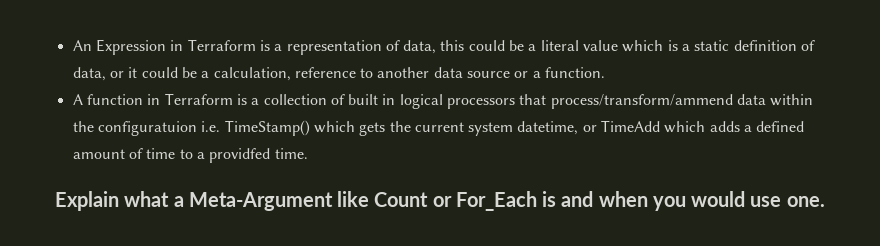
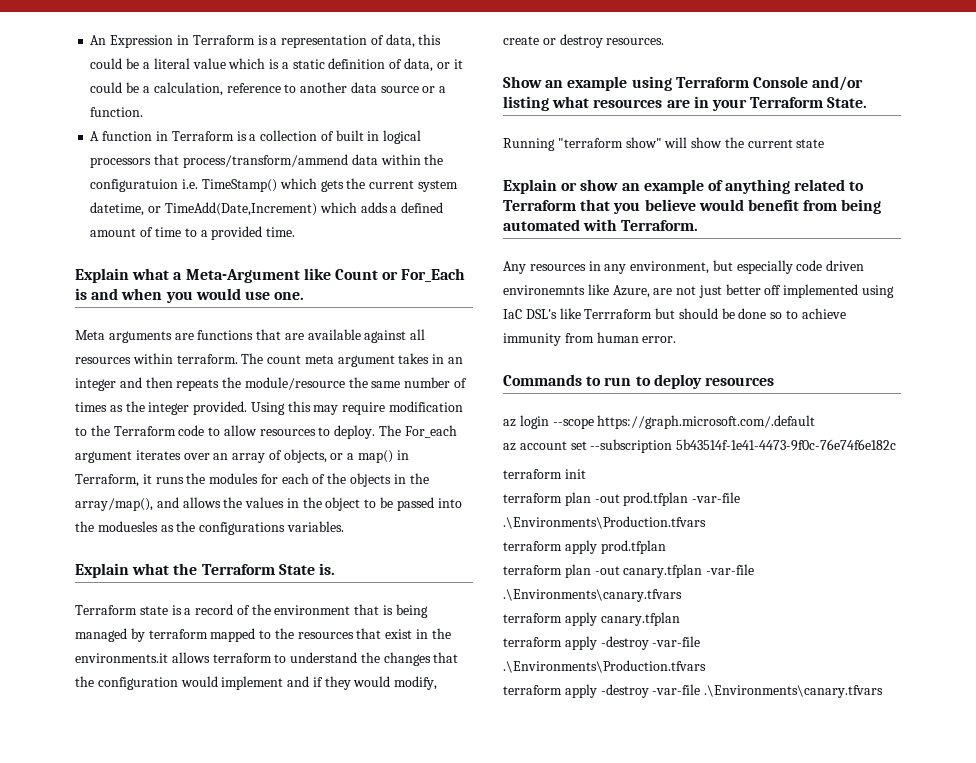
[601,120,661,132] TimeAdd -> [164,202,317,216] TimeAdd(Date,Increment)
[209,148,271,163] providfed -> [211,226,263,240] provided
(825, 201) none -> [75,329,426,343] [75,353,464,367] [75,377,468,391] [75,401,464,415] [75,425,457,439] [75,449,409,463] [75,473,429,487] [75,497,462,511] [75,521,344,535] [75,563,335,578] [75,604,428,618] [75,628,451,642] [75,652,459,666] [75,676,438,690] [503,34,665,48] [503,76,864,91] [503,96,868,111] [503,137,825,151] [503,179,865,194] [503,199,882,214] [503,219,699,231] [503,260,865,274] [503,284,895,298] [503,308,846,319] [503,332,677,346] [503,374,774,389] [503,415,816,429] [503,439,897,453] [503,469,586,479] [503,492,741,506] [503,516,706,529] [503,540,666,554] [503,564,755,578] [503,589,682,602] [503,612,680,626] [503,636,701,650] [503,660,706,673] [503,684,884,698] // Meta arguments are functions that are available against all resources within terraform. The count meta argument takes in an integer and then repeats the module/resource the same number of times as the integer provided. Using this may require modification to the Terraform code to allow resources to deploy. The For_each argument iterates over an array of objects, or a map() in Terraform, it runs the modules for each of the objects in the array/map(), and allows the values in the object to be passed into the moduesles as the configurations variables. // Explain what the Terraform State is. // Terraform state is a record of the environment that is being managed by terraform mapped to the resources that exist in the environments.it allows terraform to understand the changes that the configuration would implement and if they would modify, create or destroy resources. // Show an example using Terraform Console and/or listing what resources are in your Terraform State. // Running "terraform show" will show the current state // Explain or show an example of anything related to Terraform that you believe would benefit from being automated with Terraform. // Any resources in any environment, but especially code driven environemnts like Azure, are not just better off implemented using IaC DSL's like Terrraform but should be done so to achieve immunity from human error. // Commands to run to deploy resources // az login --scope https://graph.microsoft.com/.default // az account set --subscription 5b43514f-1e41-4473-9f0c-76e74f6e182c // terraform init // terraform plan -out prod.tfplan -var-file .\Environments\Production.tfvars // terraform apply prod.tfplan // terraform plan -out canary.tfplan -var-file .\Environments\canary.tfvars // terraform apply canary.tfplan // terraform apply -destroy -var-file .\Environments\Production.tfvars // terraform apply -destroy -var-file .\Environments\canary.tfvars

